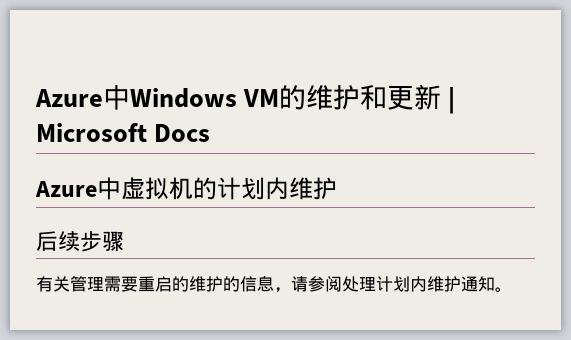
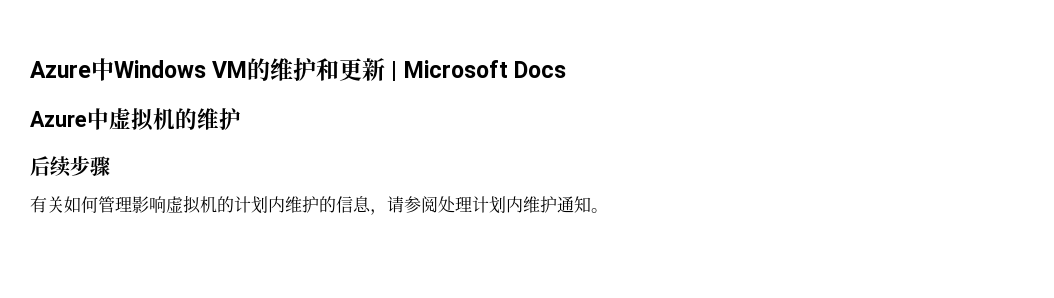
[217,177,289,200] 计划内 -> (197, 119) none
[70,276,189,292] 管理需要重启的 -> [64,195,285,214] 如何管理影响虚拟机的计划内

